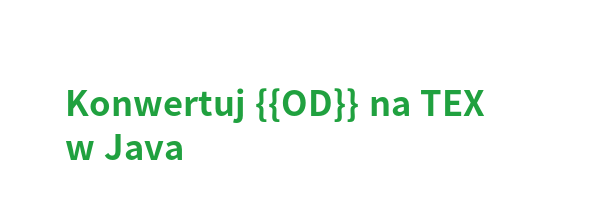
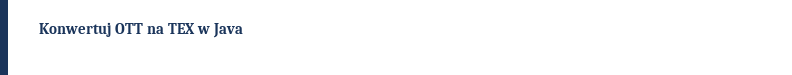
[255,88,360,122] {{OD}} -> [114,23,143,34] OTT

